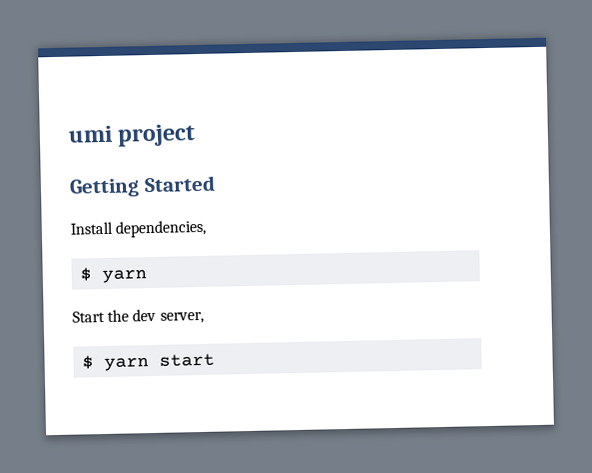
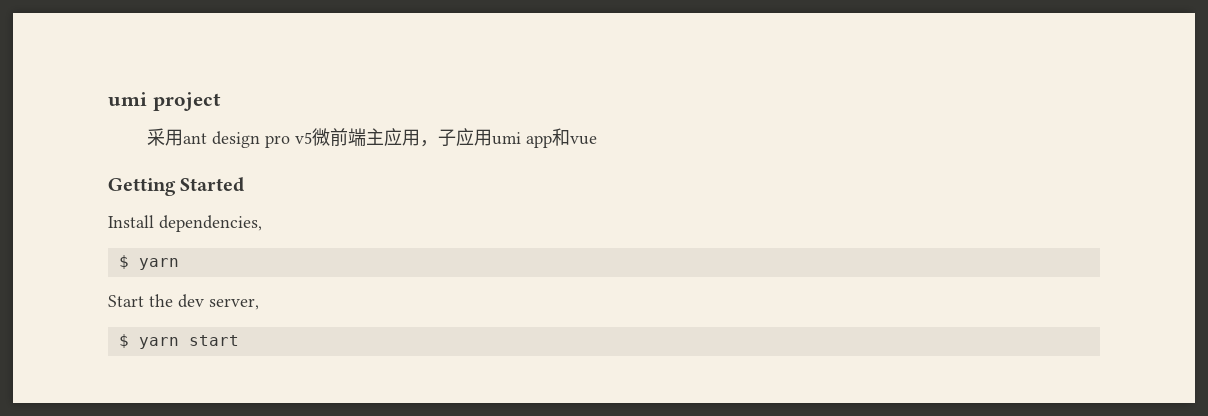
(197, 135) none -> [147,128,598,148] // 采用ant design pro v5微前端主应用，子应用umi app和vue

